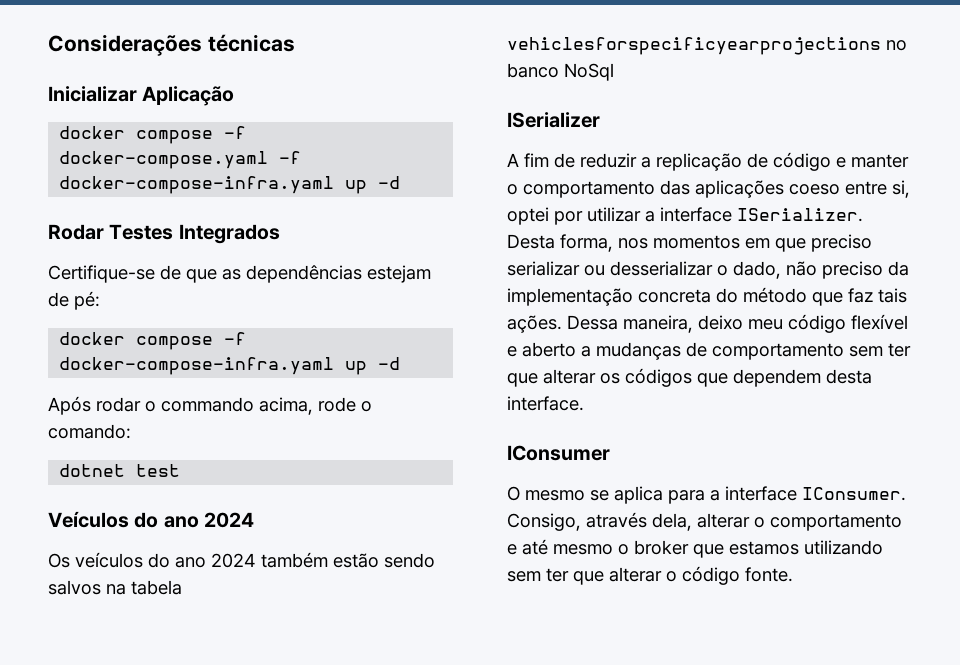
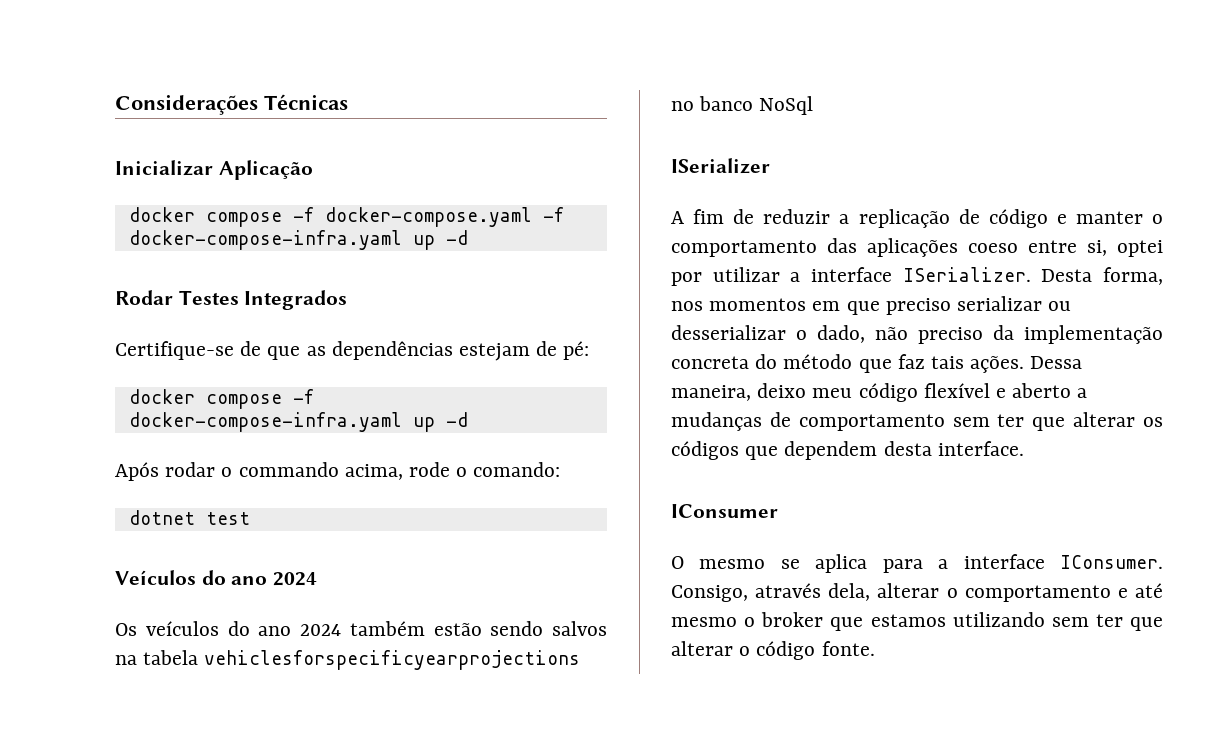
[207,34,295,52] técnicas -> [264,94,348,110] Técnicas

